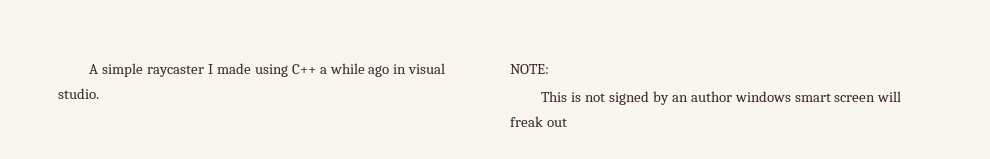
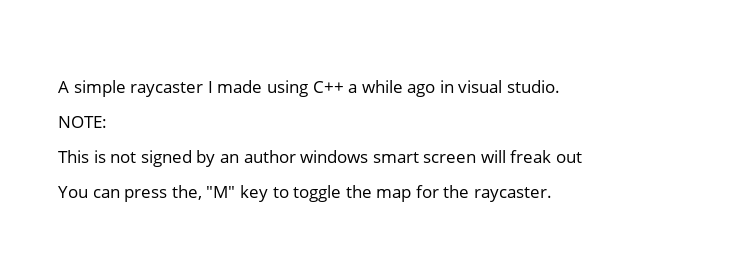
(567, 122) none -> [58,185,553,202] // You can press the, "M" key to toggle the map for the raycaster.

